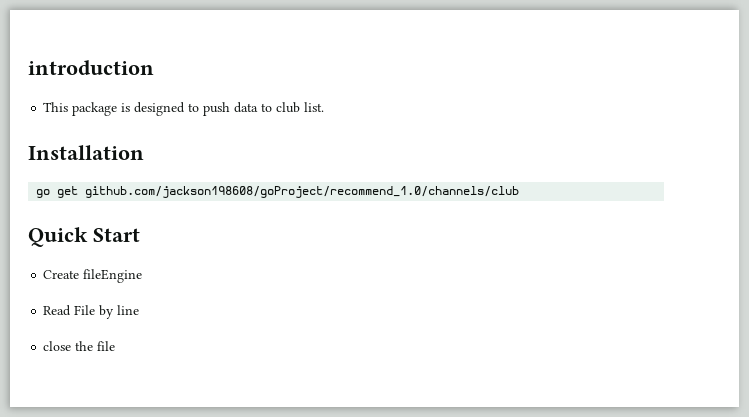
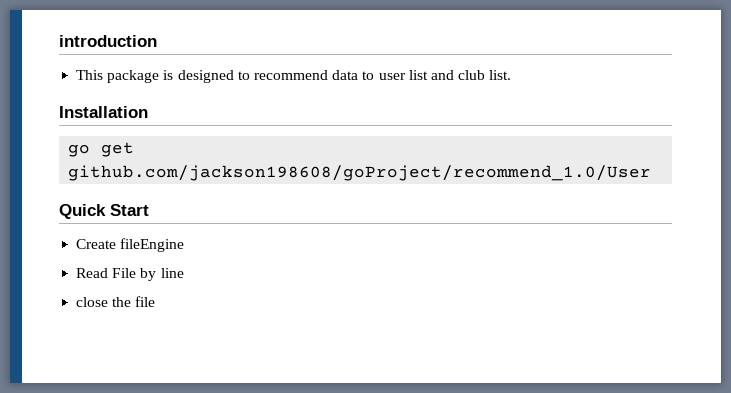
[203,102,231,116] push -> [253,70,328,80] recommend
(273, 107) none -> [378,70,454,80] user list and
[85,186,520,198] github.com/jackson198608/goProject/recommend_1.0/channels/club -> [68,165,652,181] github.com/jackson198608/goProject/recommend_1.0/User

